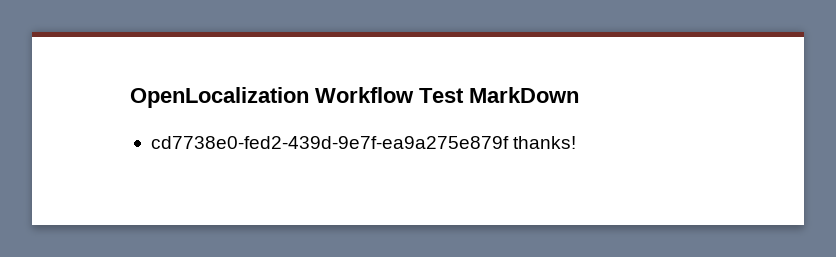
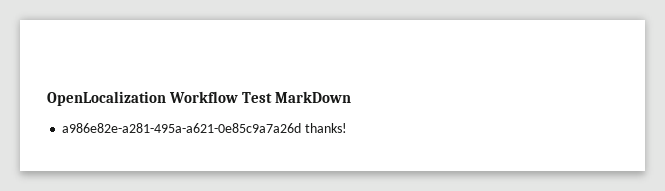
[150,136,509,149] cd7738e0-fed2-439d-9e7f-ea9a275e879f -> [62,123,302,133] a986e82e-a281-495a-a621-0e85c9a7a26d

